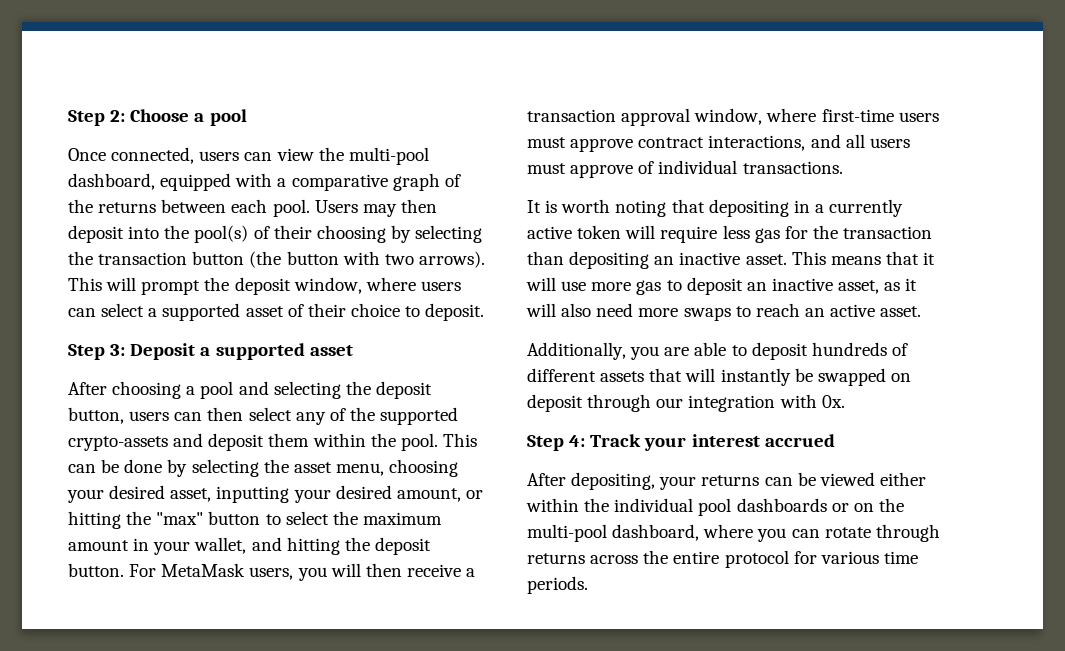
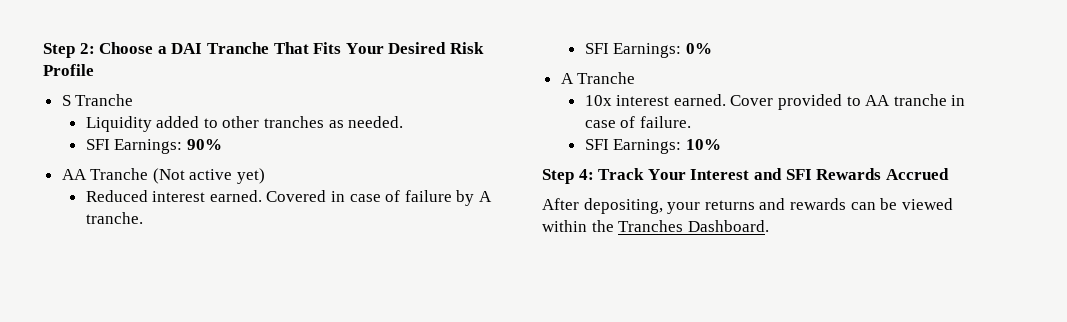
[209,109,247,126] [68,147,429,165] [68,173,461,191] [68,199,437,217] [68,225,483,243] [68,251,485,268] [68,277,461,295] [68,303,485,321] [68,343,353,360] [68,381,432,399] [68,407,459,425] [68,433,477,451] [68,459,459,477] [67,485,483,503] [68,511,442,529] [68,537,431,555] [68,563,476,581] [527,108,939,126] [527,134,910,152] [527,160,843,178] [527,199,904,217] [527,225,933,243] [527,251,936,269] [526,277,918,295] [526,303,922,321] [527,342,908,360] [527,368,911,386] [527,394,845,412] [527,434,835,451] pool // Once connected, users can view the multi-pool dashboard, equipped with a comparative graph of the returns between each pool. Users may then deposit into the pool(s) of their choosing by selecting the transaction button (the button with two arrows). This will prompt the deposit window, where users can select a supported asset of their choice to deposit. // Step 3: Deposit a supported asset // After choosing a pool and selecting the deposit button, users can then select any of the supported crypto-assets and deposit them within the pool. This can be done by selecting the asset menu, choosing your desired asset, inputting your desired amount, or hitting the "max" button to select the maximum amount in your wallet, and hitting the deposit button. For MetaMask users, you will then receive a transaction approval window, where first-time users must approve contract interactions, and all users must approve of individual transactions. // It is worth noting that depositing in a currently active token will require less gas for the transaction than depositing an inactive asset. This means that it will use more gas to deposit an inactive asset, as it will also need more swaps to reach an active asset. // Additionally, you are able to deposit hundreds of different assets that will instantly be swapped on deposit through our integration with 0x. // Step 4: Track your interest accrued -> [171,42,484,54] [43,64,94,76] [61,94,134,106] [85,116,404,132] [85,139,222,154] [61,168,266,184] [85,190,492,206] [85,212,143,224] [584,43,712,58] [560,72,636,84] [584,94,966,110] [584,116,691,128] [584,139,721,154] [542,168,949,184] DAI Tranche That Fits Your Desired Risk Profile // S Tranche // Liquidity added to other tranches as needed. // SFI Earnings: 90% // AA Tranche (Not active yet) // Reduced interest earned. Covered in case of failure by A tranche. // SFI Earnings: 0% // A Tranche // 10x interest earned. Cover provided to AA tranche in case of failure. // SFI Earnings: 10% // Step 4: Track Your Interest and SFI Rewards Accrued
(760, 480) none -> [759,198,846,210] and rewards
[879,472,926,486] [526,498,904,516] [527,524,940,542] [527,550,918,568] [527,576,588,594] either within the individual pool dashboards or on the multi-pool dashboard, where you can rotate through returns across the entire protocol for various time periods. -> [542,220,769,232] within the Tranches Dashboard.

